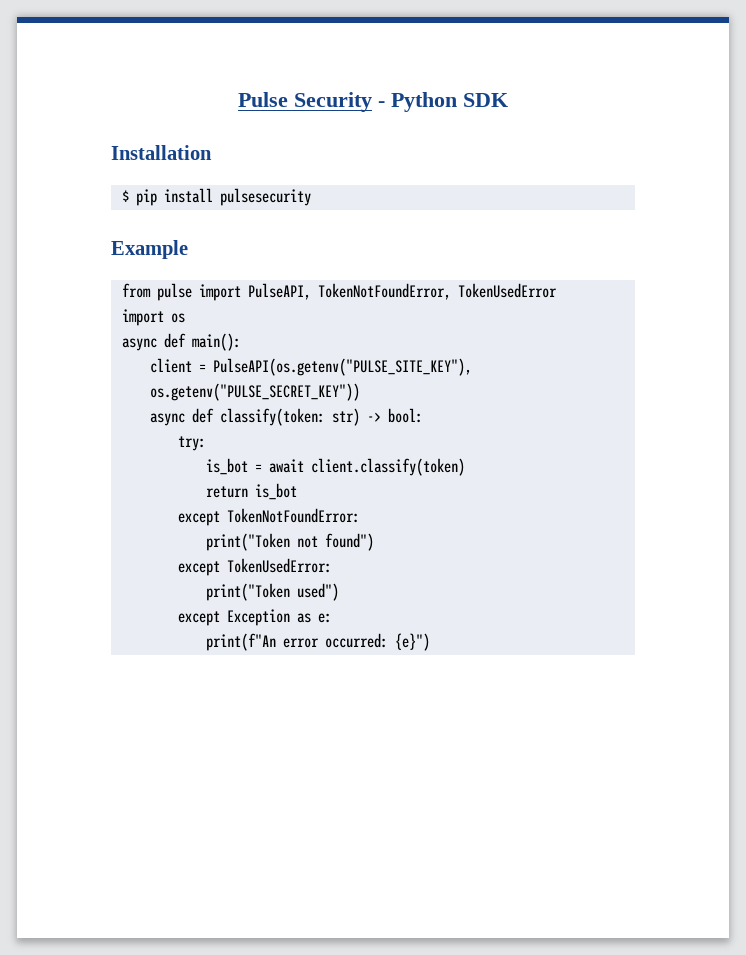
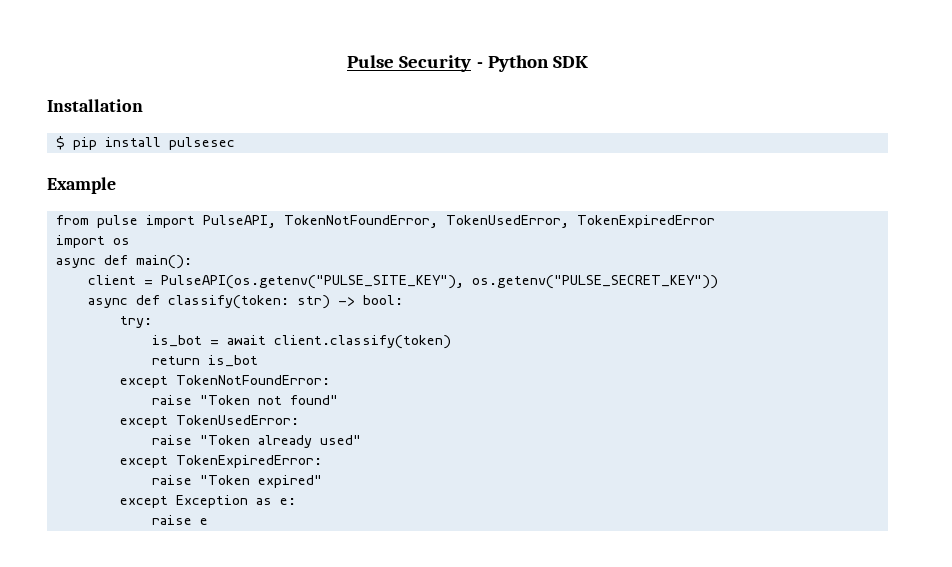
[219,188,311,206] pulsesecurity -> [168,137,235,150] pulsesec
[457,283,557,298] TokenUsedError -> [445,215,715,228] TokenUsedError, TokenExpiredError
[205,533,374,551] [177,558,332,576] [205,583,339,601] print("Token not found") // except TokenUsedError: // print("Token used") -> [151,395,338,405] [119,415,299,428] [151,435,361,448] [119,455,322,468] [151,475,322,488] raise "Token not found" // except TokenUsedError: // raise "Token already used" // except TokenExpiredError: // raise "Token expired"
[205,633,430,651] print(f"An error occurred: {e}") -> [151,515,208,525] raise e

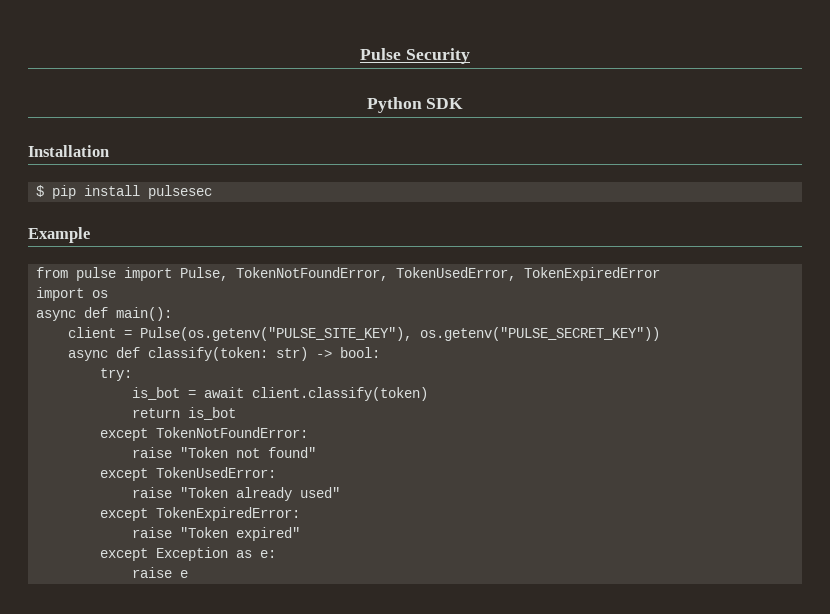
[476,62,483,68] - -> (470, 56) //
[202,215,276,228] PulseAPI, -> [180,267,229,281] Pulse,
[160,275,464,289] PulseAPI(os.getenv("PULSE_SITE_KEY"), -> [140,327,413,341] Pulse(os.getenv("PULSE_SITE_KEY"),

